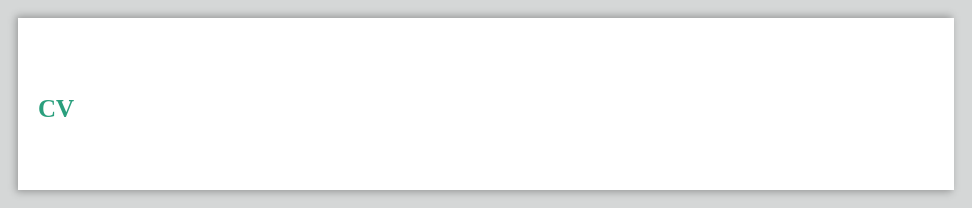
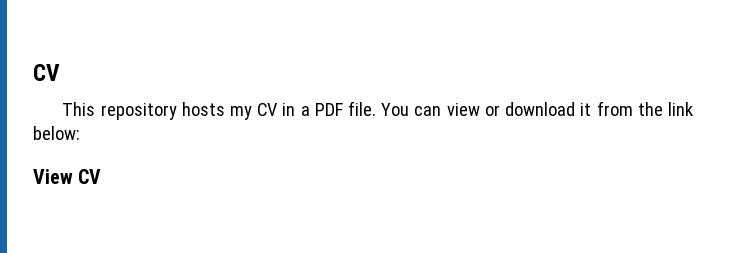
[38,100,74,117] CV -> [33,64,60,81] [62,101,694,120] [33,126,80,140] [33,169,102,184] CV // This repository hosts my CV in a PDF file. You can view or download it from the link below: // View CV

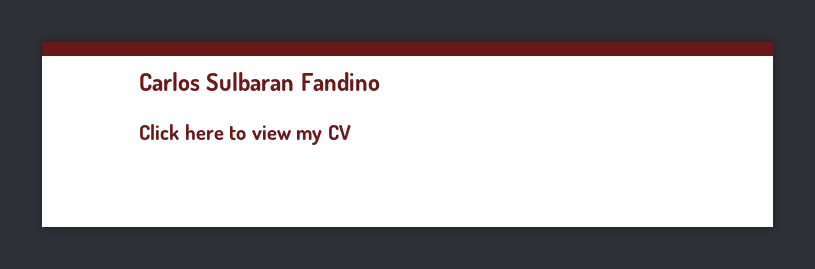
[33,64,60,81] [62,101,694,120] [33,126,80,140] [33,169,73,184] CV // This repository hosts my CV in a PDF file. You can view or download it from the link below: // View -> [139,72,380,91] [139,124,323,145] Carlos Sulbaran Fandino // Click here to view my

